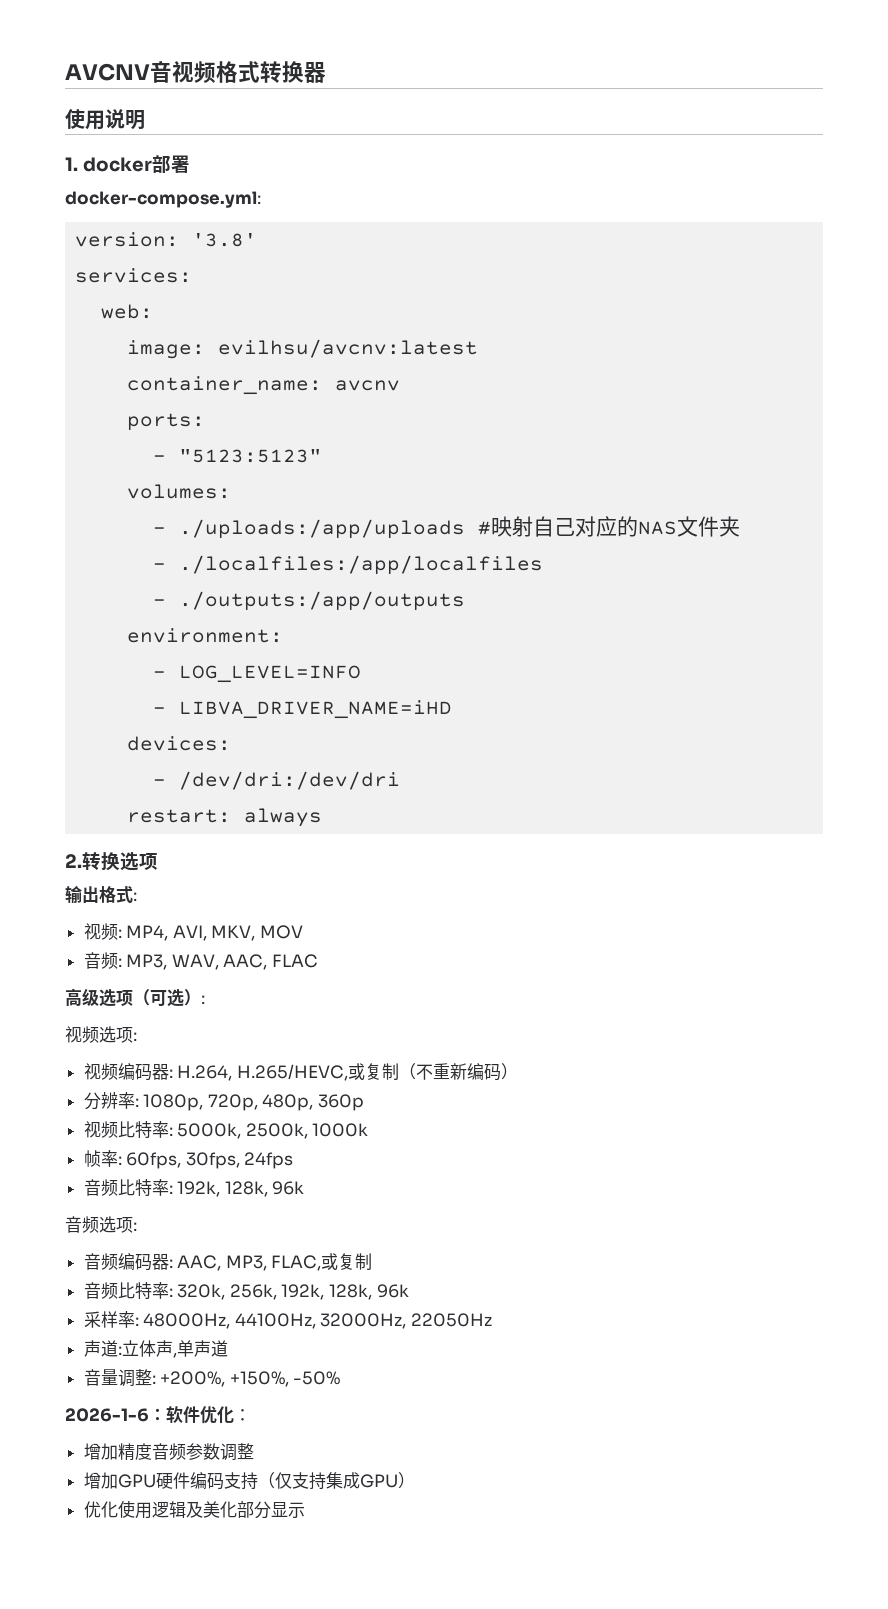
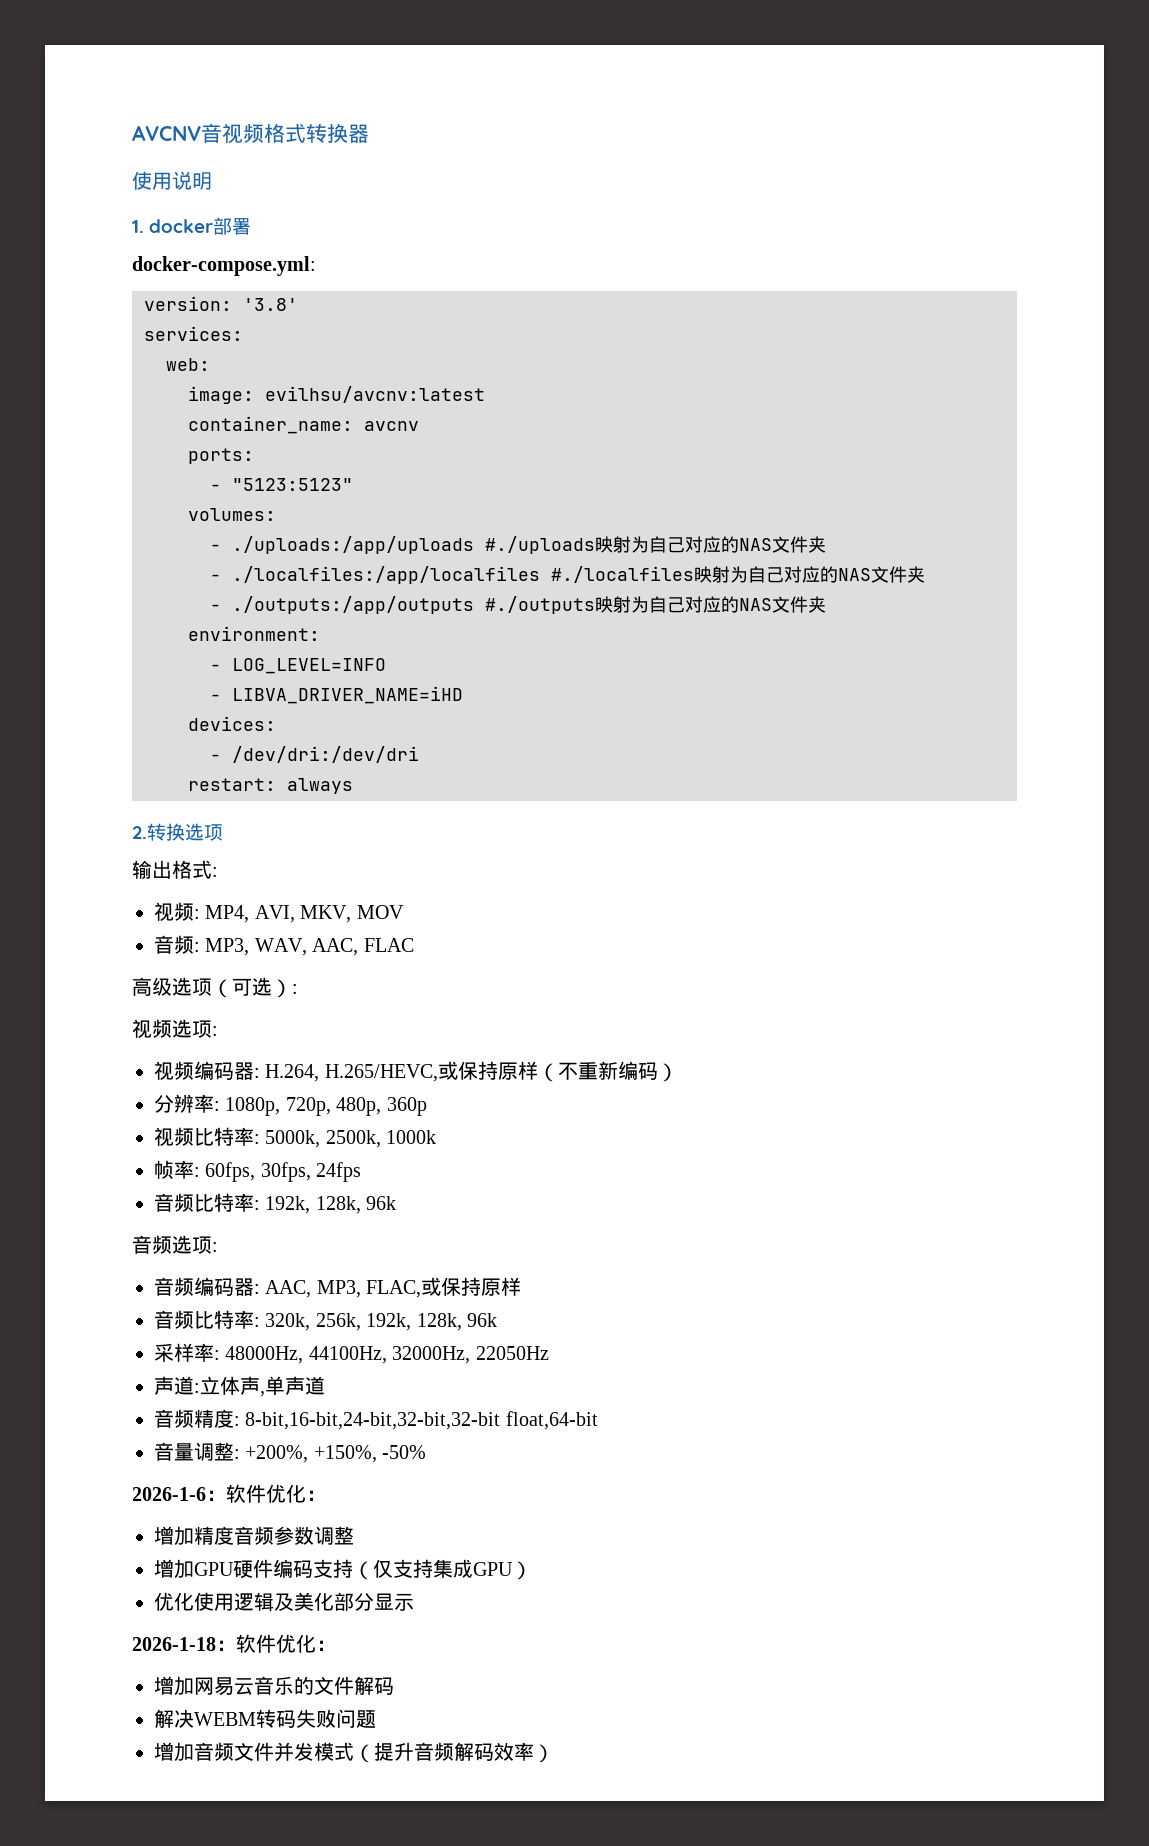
[478,516,534,537] #映射 -> [485,536,649,554] #./uploads映射为
[153,591,466,611] // - ./outputs:/app/outputs -> [551,566,925,583] [210,596,826,614] #./localfiles映射为自己对应的NAS文件夹 // - ./outputs:/app/outputs #./outputs映射为自己对应的NAS文件夹
[364,1063,399,1080] 复制 -> [457,1061,538,1080] 保持原样
[338,1253,373,1270] 复制 -> [441,1277,522,1296] 保持原样
(228, 1348) none -> [154,1409,598,1430] // 音频精度: 8-bit,16-bit,24-bit,32-bit,32-bit float,64-bit
(305, 1510) none -> [132,1634,336,1653] [154,1676,394,1696] [154,1709,376,1728] [154,1742,554,1763] // 2026-1-18：软件优化： // 增加网易云音乐的文件解码 // 解决WEBM转码失败问题 // 增加音频文件并发模式（提升音频解码效率）

